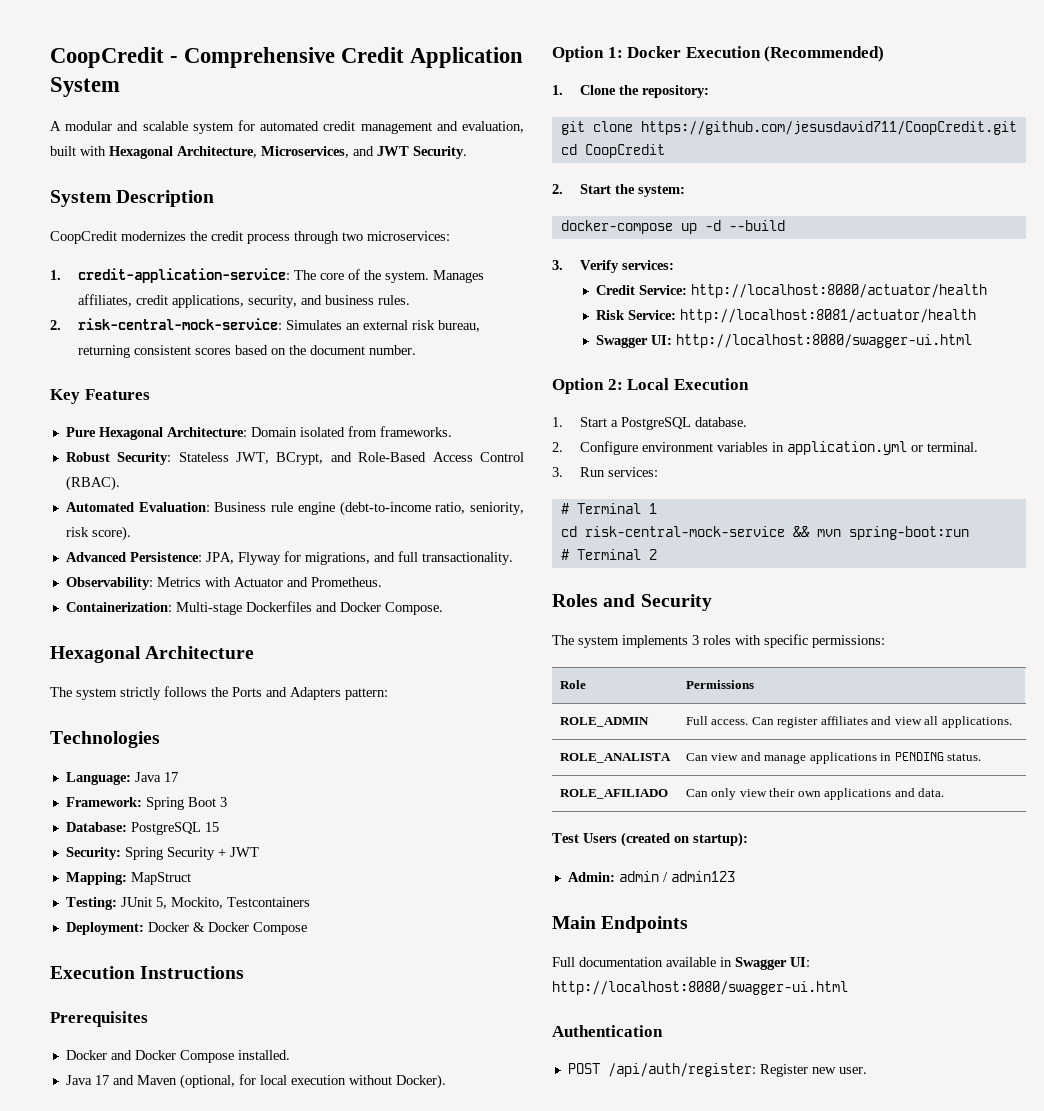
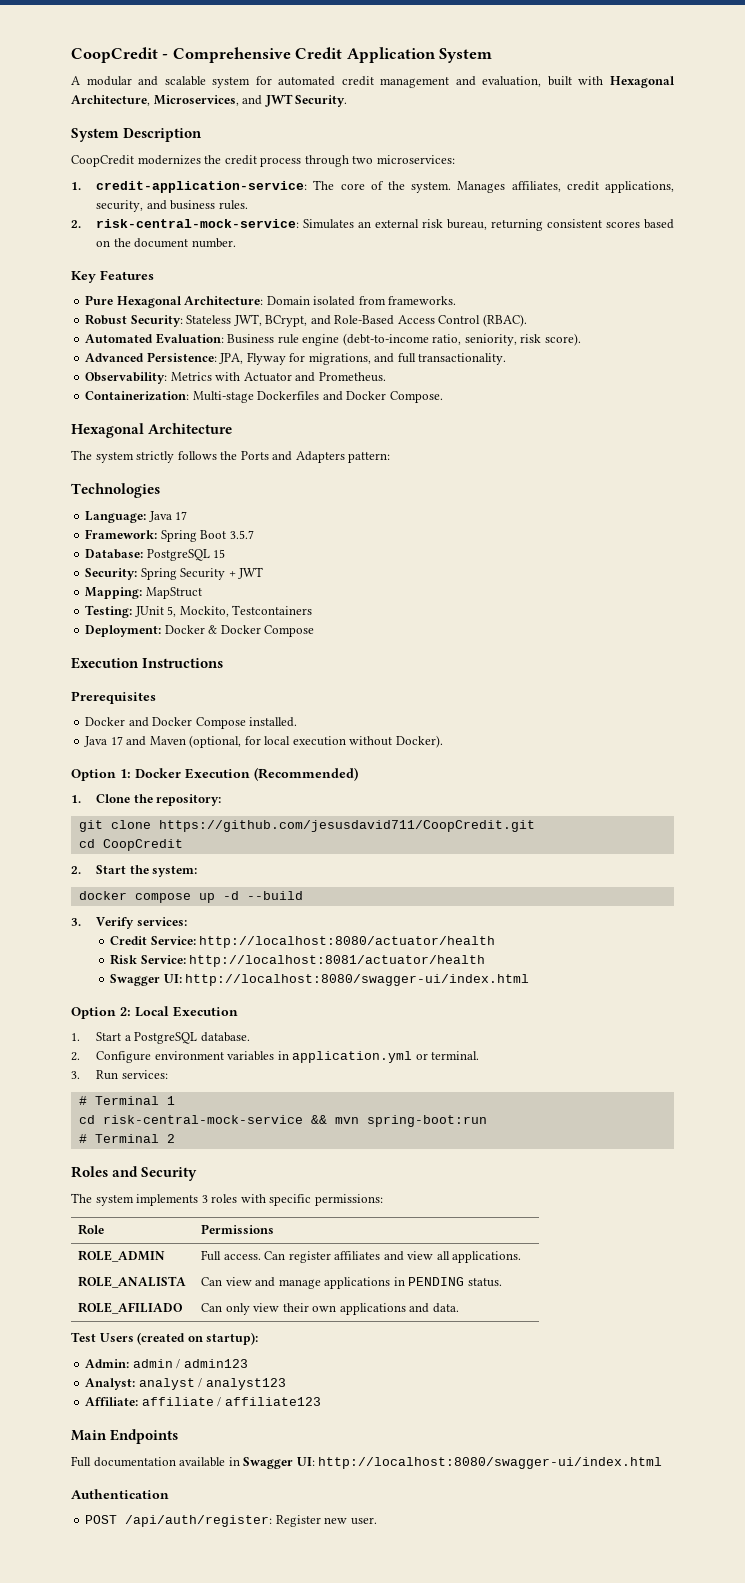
[219,797,227,807] 3 -> [229,530,254,539] 3.5.7
[560,220,673,234] docker-compose -> [78,891,191,903] docker compose
[676,334,973,348] http://localhost:8080/swagger-ui.html -> [185,974,530,986] http://localhost:8080/swagger-ui/index.html
(735, 876) none -> [85,1378,286,1390] [85,1397,321,1407] // Analyst: analyst / analyst123 // Affiliate: affiliate / affiliate123
[552,981,848,995] http://localhost:8080/swagger-ui.html -> [318,1457,663,1469] http://localhost:8080/swagger-ui/index.html

